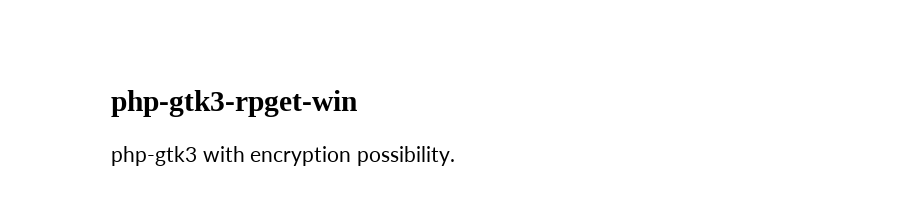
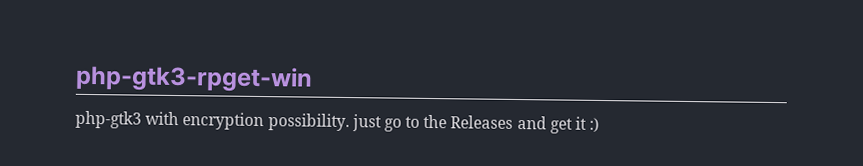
(456, 156) none -> [351,114,600,134] just go to the Releases and get it :)

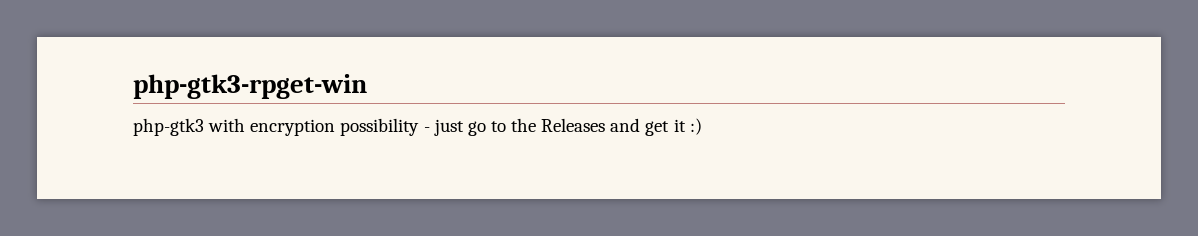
[267,113,350,132] possibility. -> [340,118,430,136] possibility -

